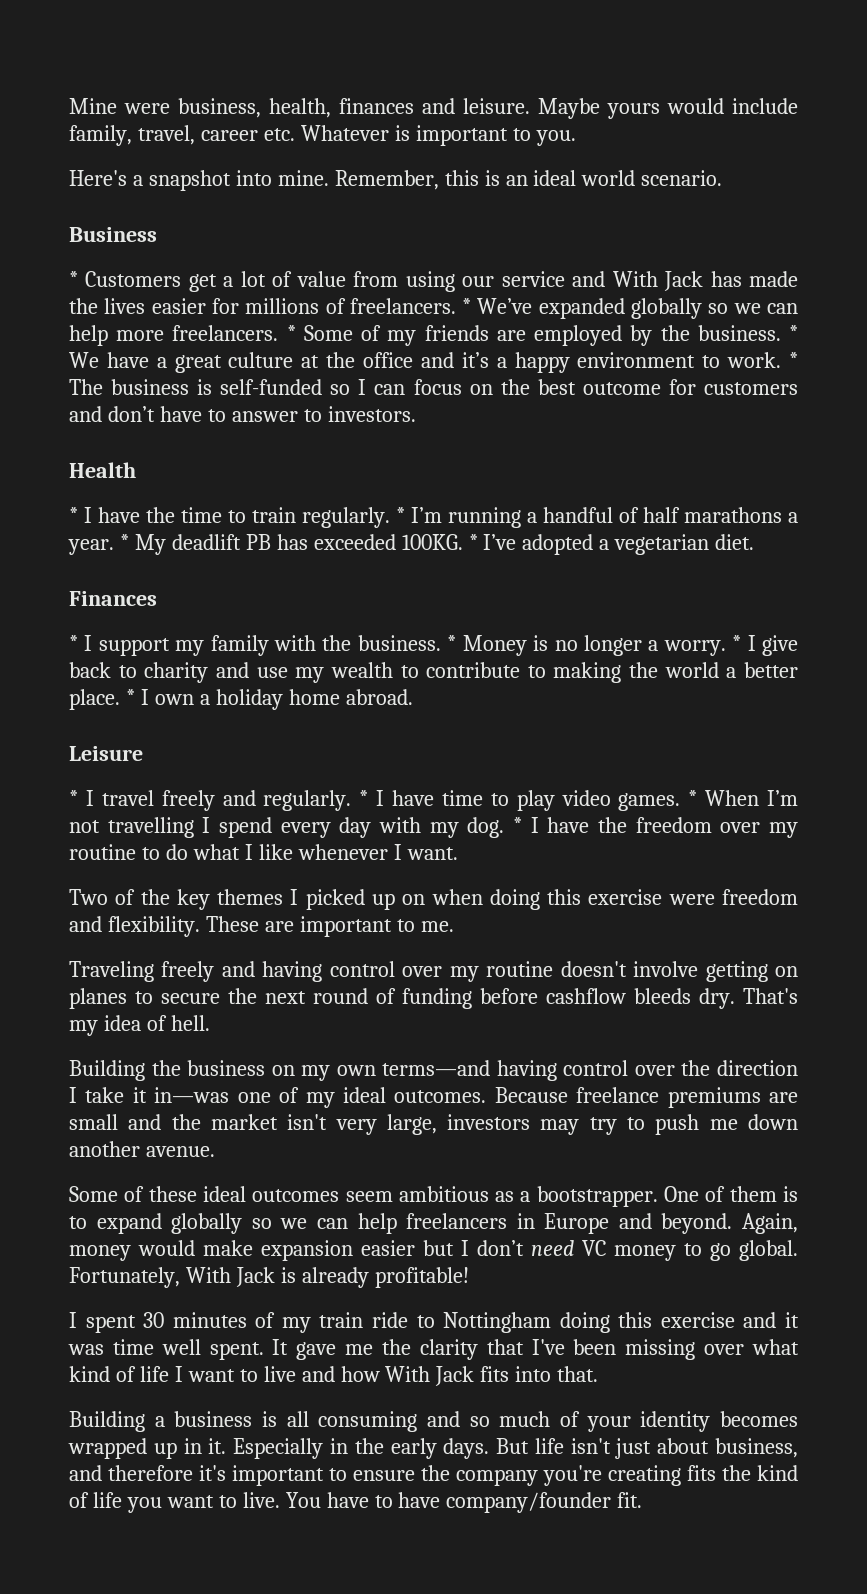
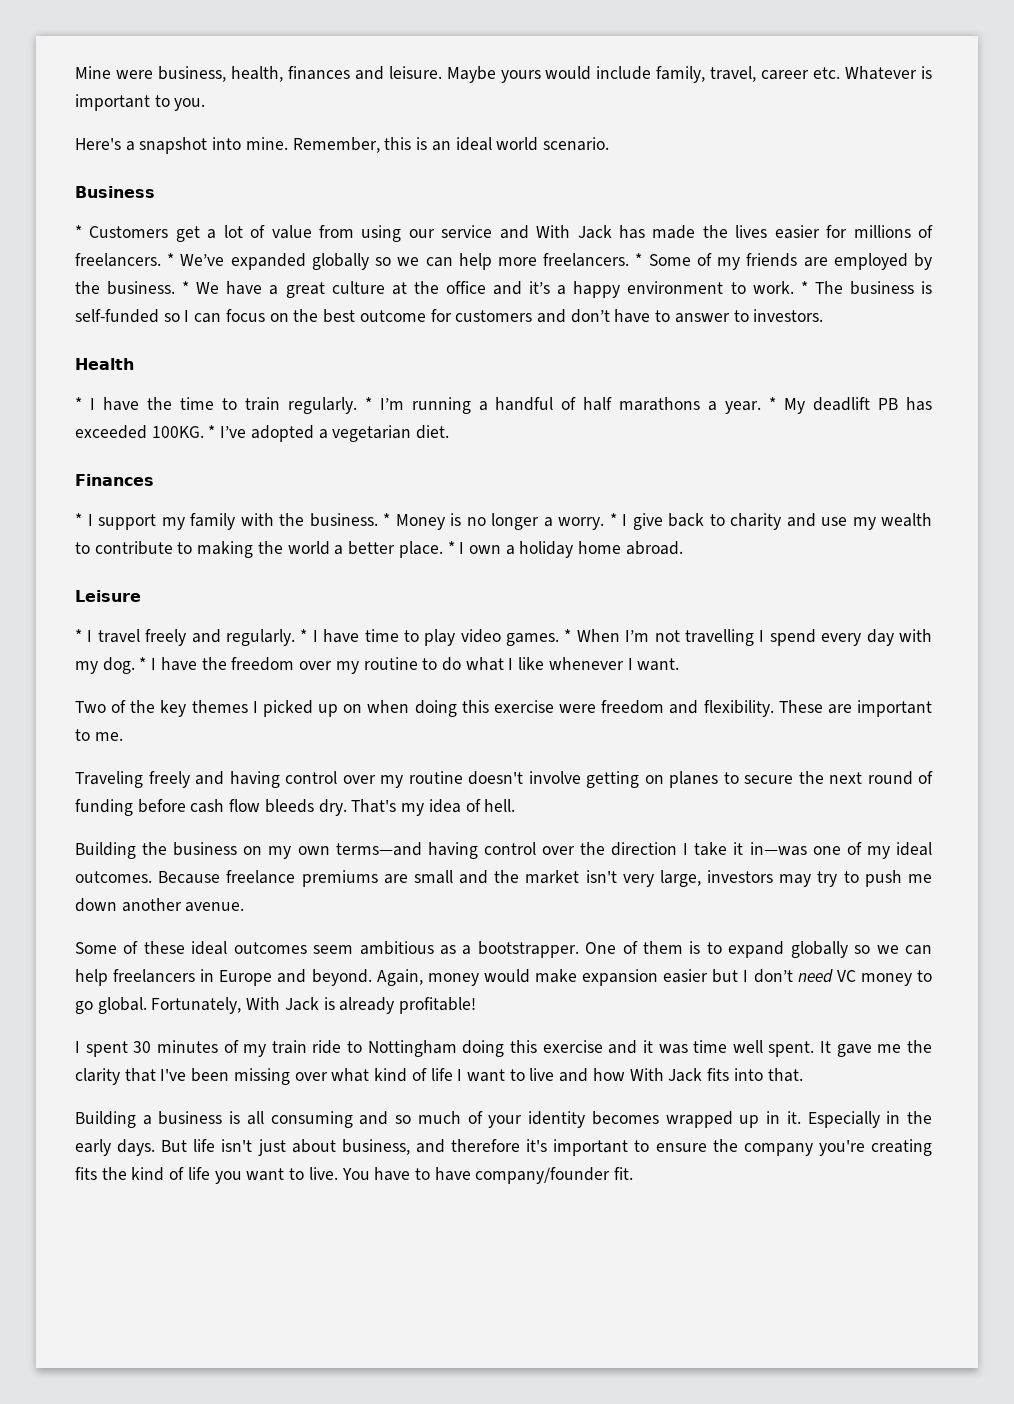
[546,988,626,1004] cashflow -> [190,799,261,813] cash flow

